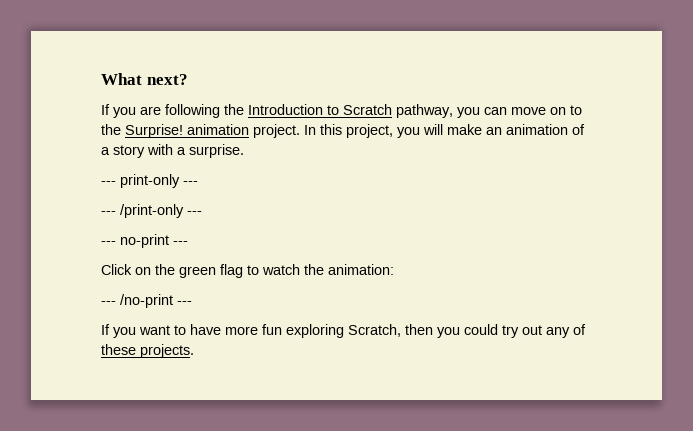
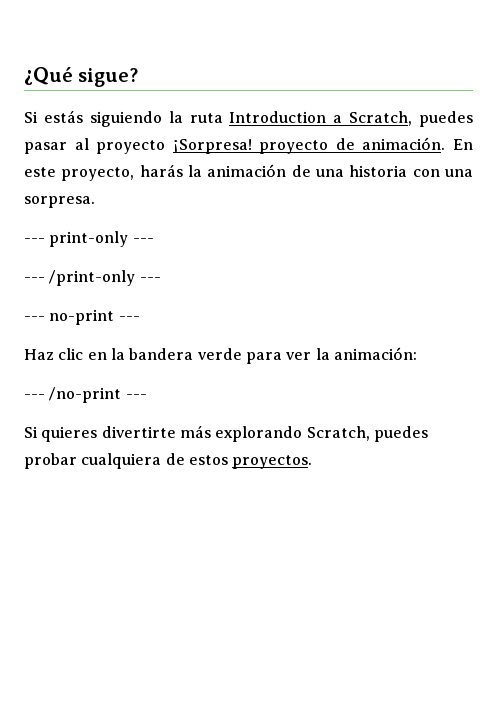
[101,73,188,85] [101,104,582,118] [101,124,585,138] [101,144,244,158] What next? // If you are following the Introduction to Scratch pathway, you can move on to the Surprise! animation project. In this project, you will make an animation of a story with a surprise. -> [24,67,139,87] [24,110,473,127] [24,137,473,154] [24,164,473,181] [24,196,95,208] ¿Qué sigue? // Si estás siguiendo la ruta Introduction a Scratch, puedes pasar al proyecto ¡Sorpresa! proyecto de animación. En este proyecto, harás la animación de una historia con una sorpresa.
[101,264,394,278] [101,294,192,308] [101,324,586,338] [101,344,194,358] Click on the green flag to watch the animation: // --- /no-print --- // If you want to have more fun exploring Scratch, then you could try out any of these projects. -> [24,347,417,364] [24,387,147,403] [24,425,428,442] [24,453,313,469] Haz clic en la bandera verde para ver la animación: // --- /no-print --- // Si quieres divertirte más explorando Scratch, puedes probar cualquiera de estos proyectos.

